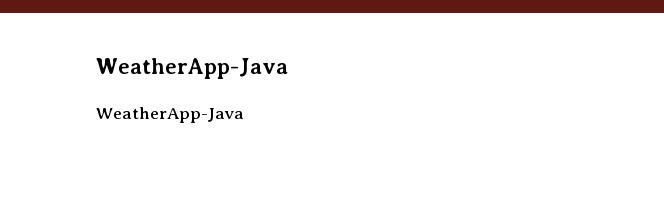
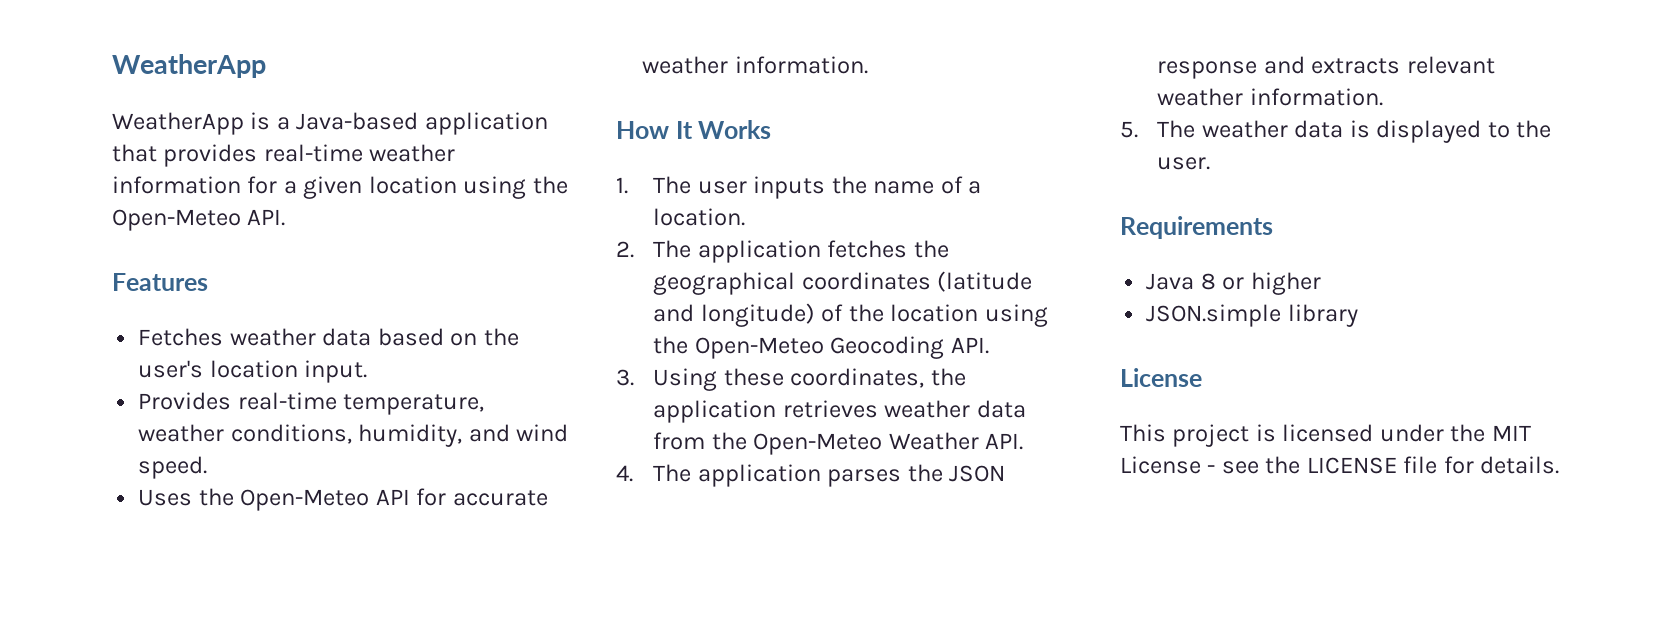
[96,58,288,79] [96,107,244,123] WeatherApp-Java // WeatherApp-Java -> [112,54,266,78] [112,112,548,135] [112,144,456,167] [112,176,568,199] [112,209,286,231] [112,273,208,291] [138,328,519,346] [138,360,368,383] [138,392,485,415] [138,424,569,447] [138,456,208,479] [138,488,548,511] [642,56,868,74] [616,120,772,139] [616,176,982,199] [653,208,746,226] [616,240,949,263] [653,271,1033,295] [653,303,1048,327] [653,336,989,359] [616,368,966,391] [653,400,1026,423] [653,432,1024,455] [616,464,1006,487] [1157,56,1495,79] [1157,88,1383,106] [1120,120,1552,143] [1157,157,1211,170] [1120,216,1273,239] [1146,272,1321,295] [1146,304,1358,327] [1120,368,1202,387] [1120,424,1531,447] [1120,456,1560,474] WeatherApp // WeatherApp is a Java-based application that provides real-time weather information for a given location using the Open-Meteo API. // Features // Fetches weather data based on the user's location input. // Provides real-time temperature, weather conditions, humidity, and wind speed. // Uses the Open-Meteo API for accurate weather information. // How It Works // 1. The user inputs the name of a location. // 2. The application fetches the geographical coordinates (latitude and longitude) of the location using the Open-Meteo Geocoding API. // 3. Using these coordinates, the application retrieves weather data from the Open-Meteo Weather API. // 4. The application parses the JSON response and extracts relevant weather information. // 5. The weather data is displayed to the user. // Requirements // Java 8 or higher // JSON.simple library // License // This project is licensed under the MIT License - see the LICENSE file for details.

